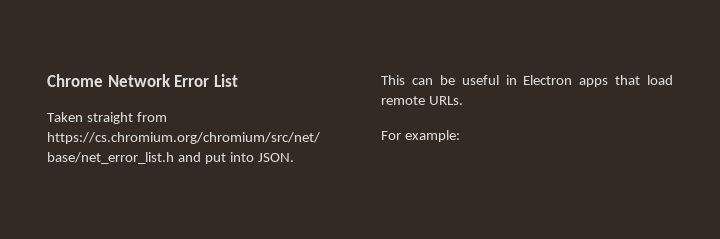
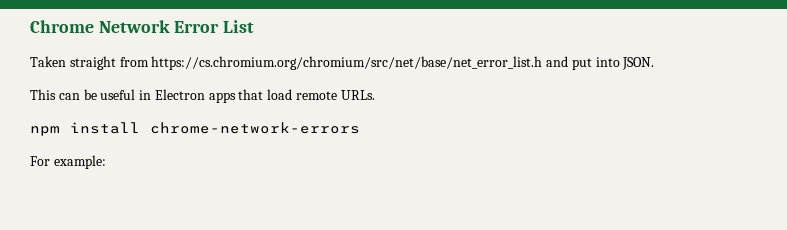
(463, 100) none -> [30,122,360,136] // npm install chrome-network-errors

